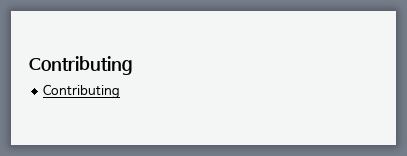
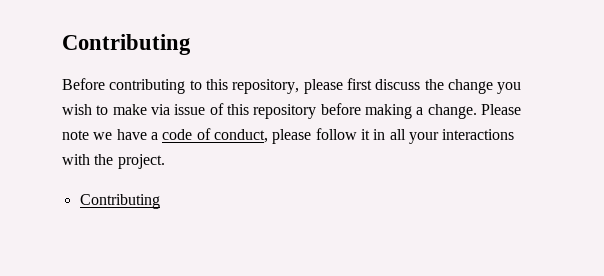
[29,56,133,75] Contributing -> [62,34,191,55] [62,78,522,94] [62,103,521,119] [62,128,515,144] [62,154,165,169] Contributing // Before contributing to this repository, please first discuss the change you wish to make via issue of this repository before making a change. Please note we have a code of conduct, please follow it in all your interactions with the project.

